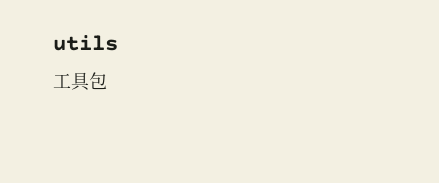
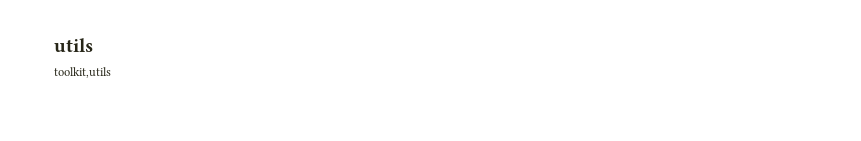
[53,72,107,91] 工具包 -> [54,67,111,78] toolkit,utils

